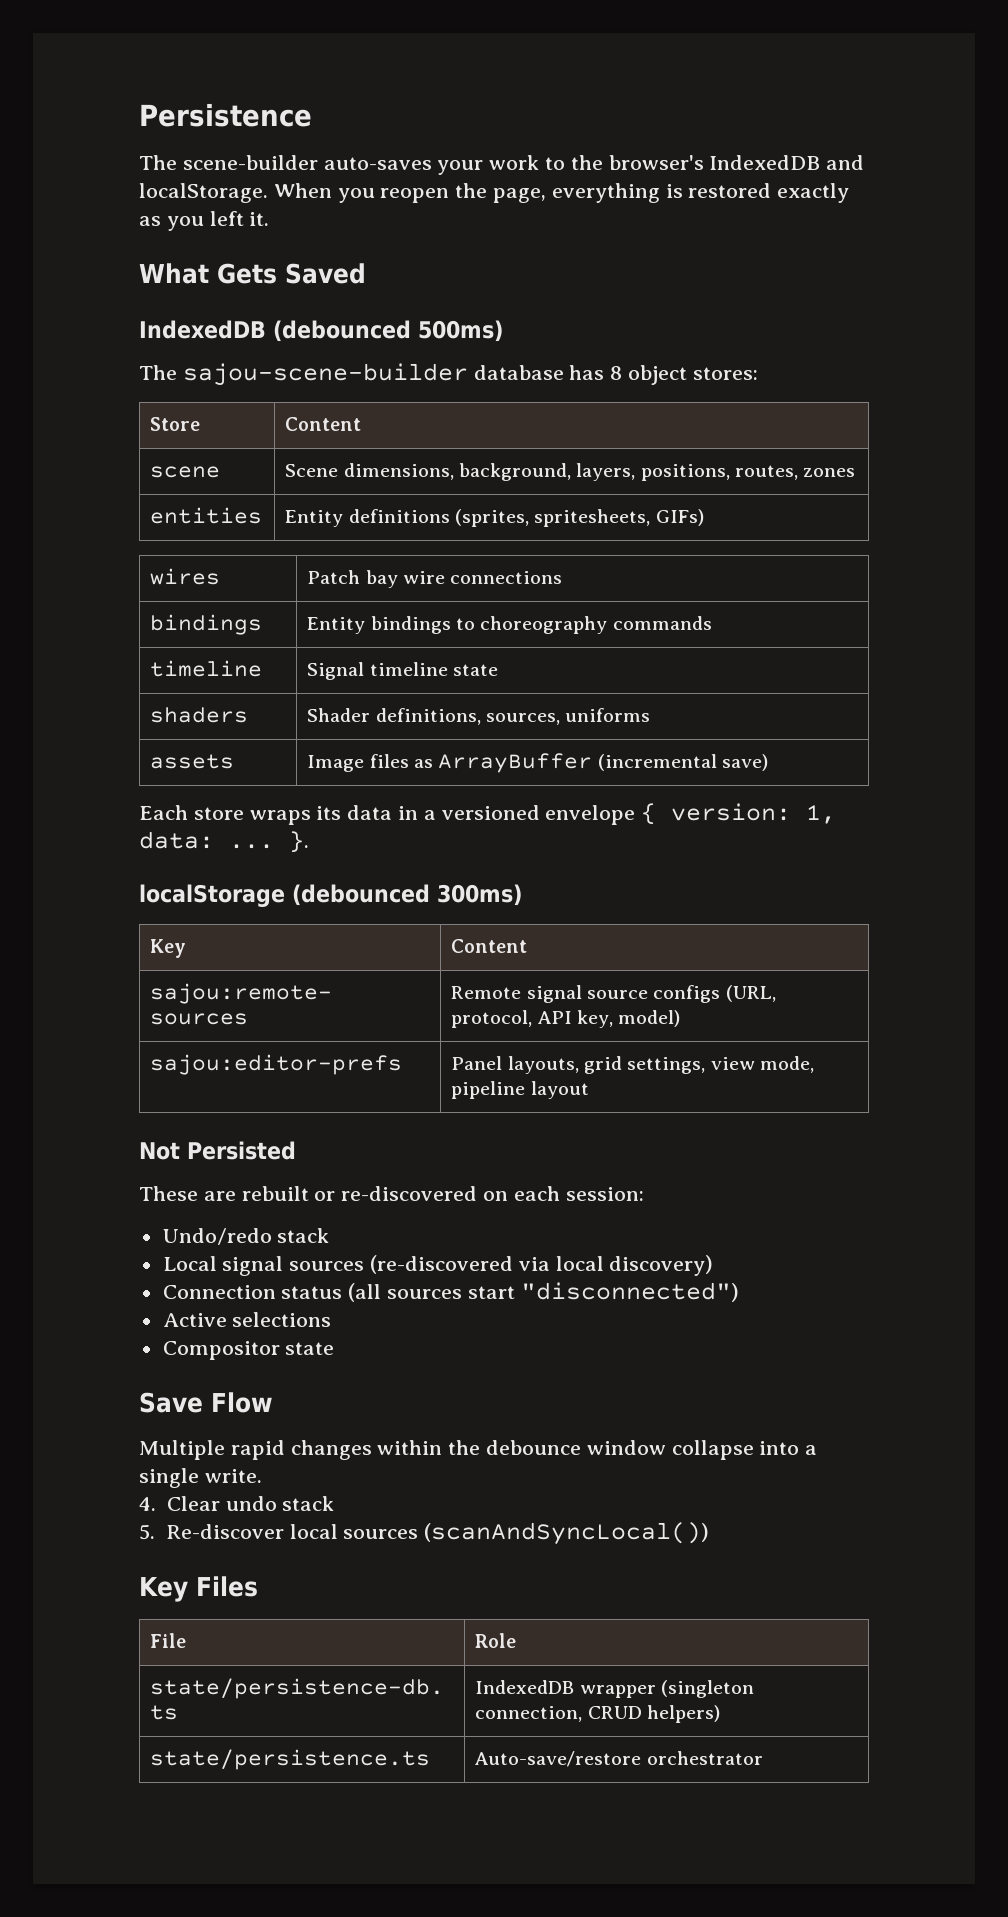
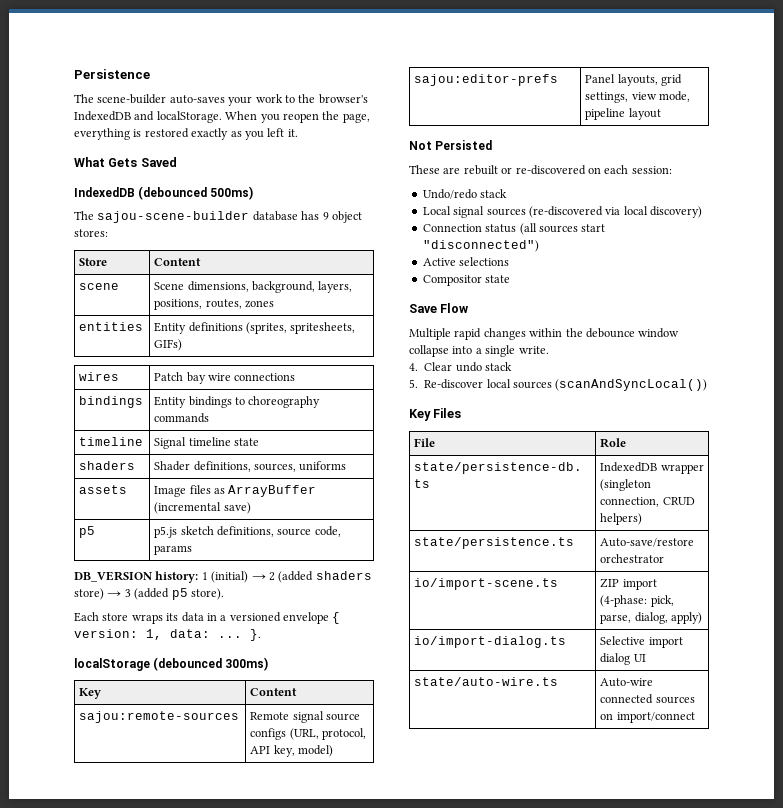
[610,366,623,380] 8 -> [322,212,329,220] 9
(768, 762) none -> [79,526,96,538] [154,526,341,538] [154,545,193,555] [74,571,372,583] [74,588,224,600] // p5 | p5.js sketch definitions, source code, params // DB_VERSION history: 1 (initial) → 2 (added shaders store) → 3 (added p5 store).
(763, 1758) none -> [414,578,559,590] [600,578,657,590] [600,595,674,607] [600,612,703,624] [414,636,567,648] [600,636,683,648] [600,653,646,665] [414,677,559,686] [600,678,654,687] [600,694,695,704] [600,712,695,723] // io/import-scene.ts | ZIP import (4-phase: pick, parse, dialog, apply) // io/import-dialog.ts | Selective import dialog UI // state/auto-wire.ts | Auto-wire connected sources on import/connect

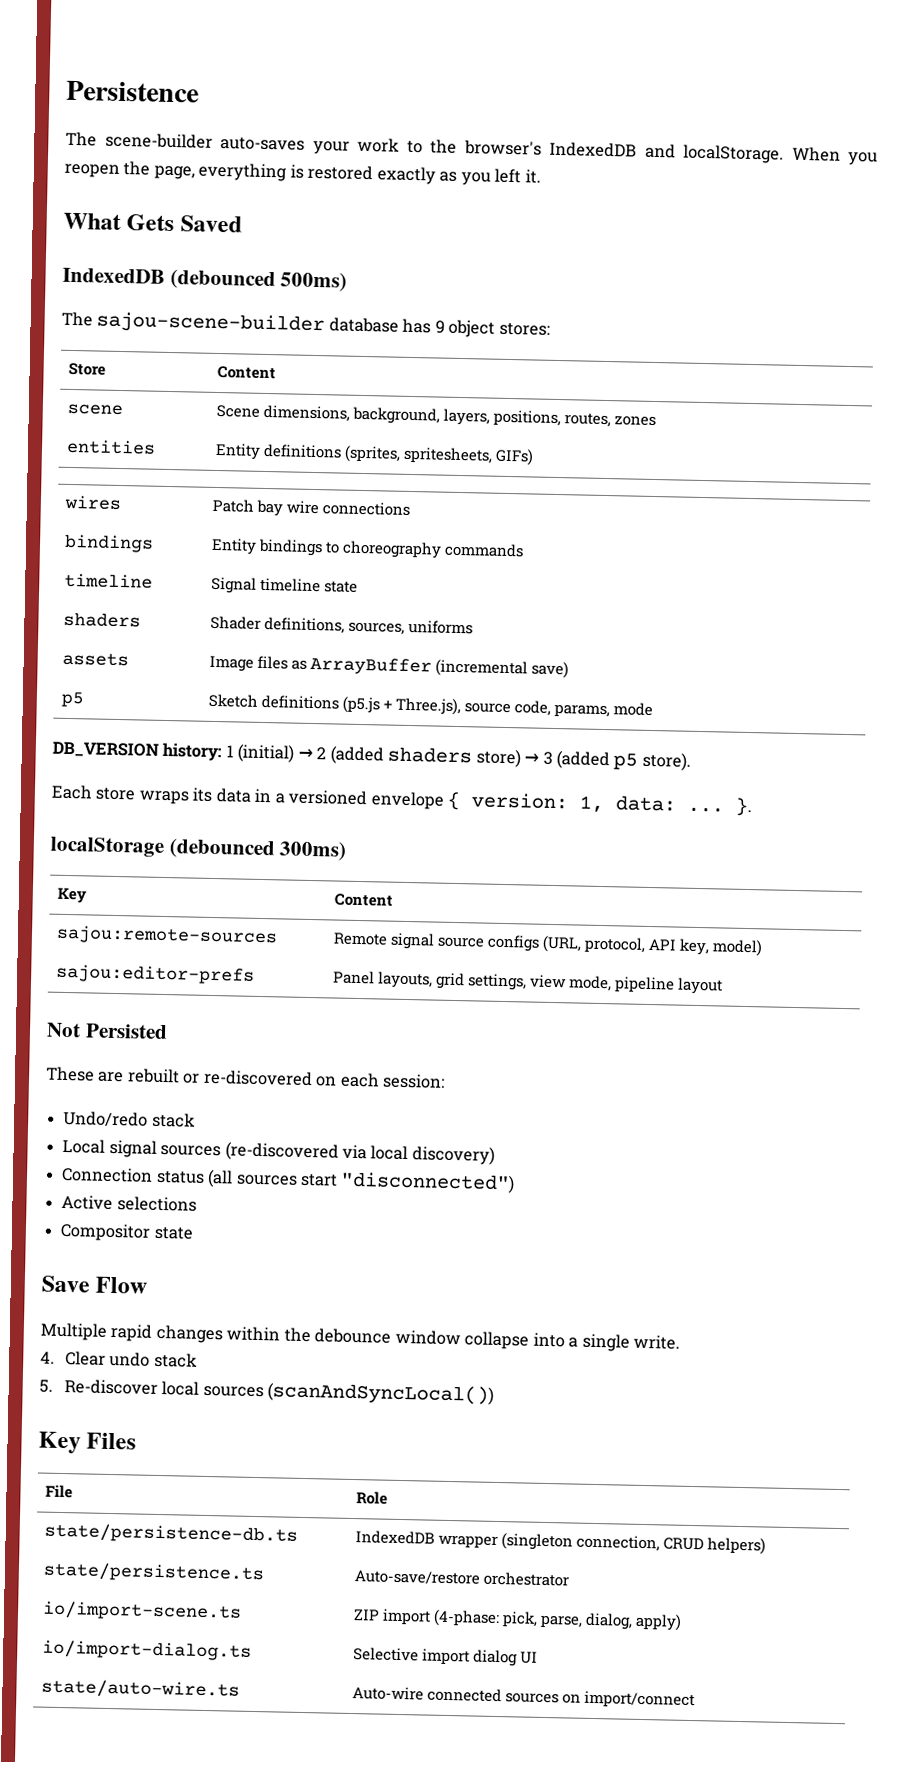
[154,526,341,538] [154,545,193,555] p5.js sketch definitions, source code, params -> [207,693,654,719] Sketch definitions (p5.js + Three.js), source code, params, mode

